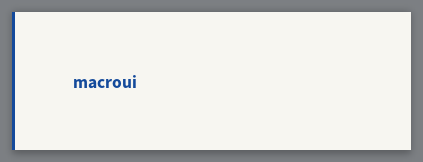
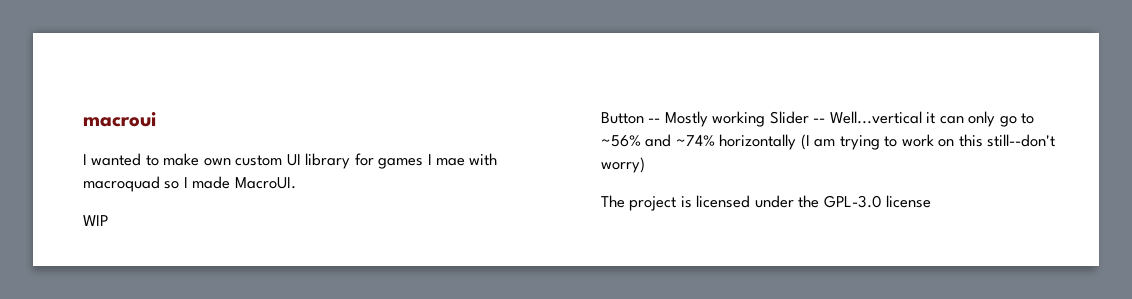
(137, 82) none -> [83,153,498,169] [83,176,296,192] [83,215,108,226] [601,111,1035,127] [601,134,1056,150] [601,157,645,173] [601,195,932,211] // I wanted to make own custom UI library for games I mae with macroquad so I made MacroUI. // WIP // Button -- Mostly working Slider -- Well...vertical it can only go to ~56% and ~74% horizontally (I am trying to work on this still--don't worry) // The project is licensed under the GPL-3.0 license

